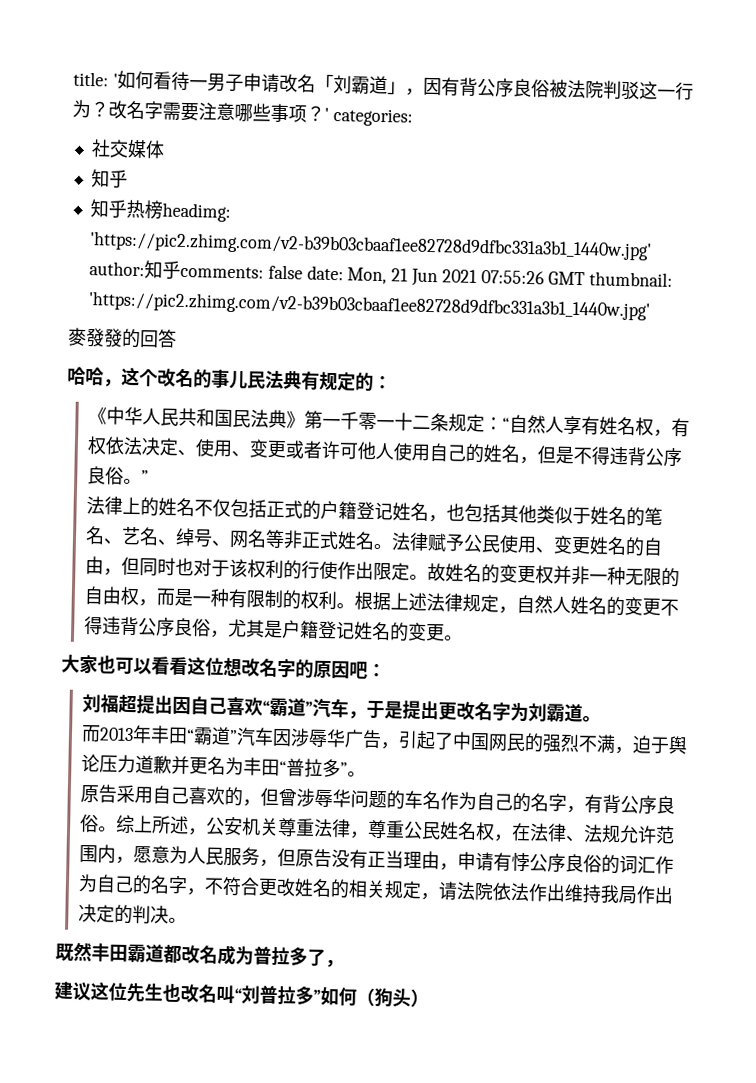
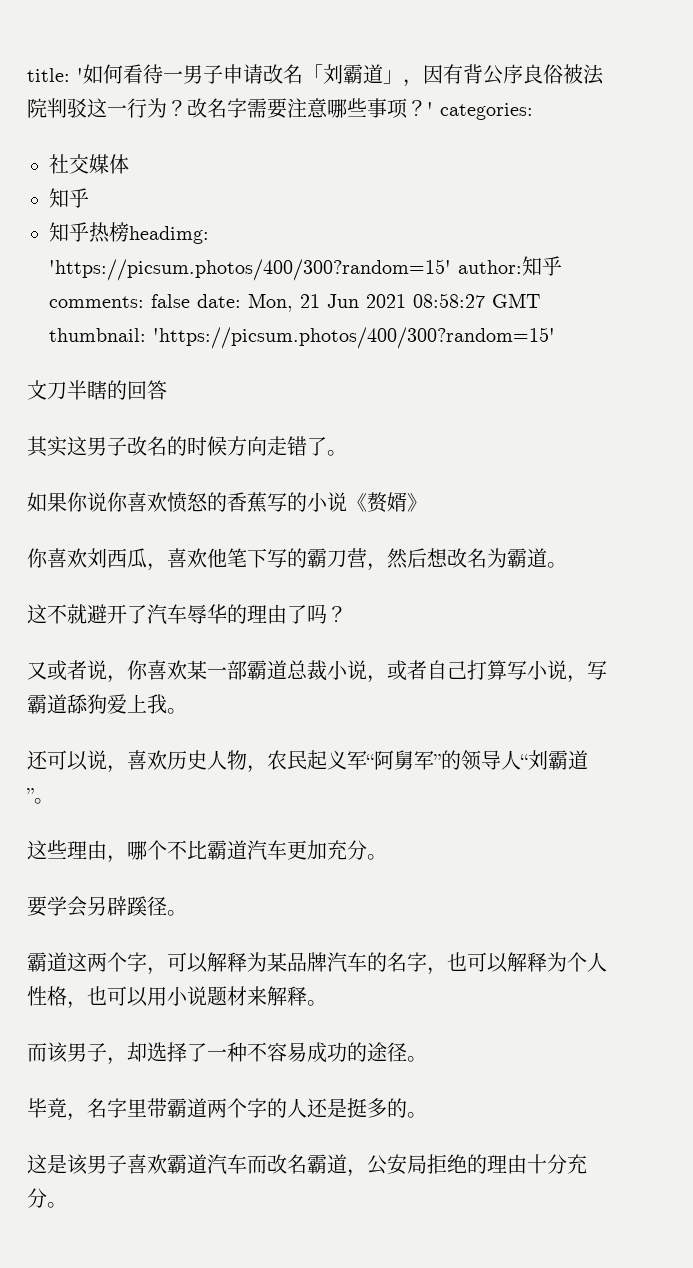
[88,231,652,261] 'https://pic2.zhimg.com/v2-b39b03cbaaf1ee82728d9dfbc331a3b1_1440w.jpg' -> [49,259,451,281] 'https://picsum.photos/400/300?random=15'
[480,270,545,285] 07:55:26 -> [413,293,485,308] 08:58:27
[87,291,650,321] [67,327,123,348] 'https://pic2.zhimg.com/v2-b39b03cbaaf1ee82728d9dfbc331a3b1_1440w.jpg' // 麥發發 -> [153,327,555,349] [27,380,107,400] 'https://picsum.photos/400/300?random=15' // 文刀半瞎
[67,366,392,392] [87,406,690,438] [86,436,682,468] [86,466,149,485] [85,496,663,527] [84,526,663,557] [84,556,680,588] [83,586,679,617] [83,616,463,642] [61,654,386,679] [81,693,601,723] [80,724,688,755] [80,753,366,778] [79,784,675,815] [79,813,675,845] [78,844,674,875] [77,873,674,905] [77,903,187,925] [55,941,344,968] [54,981,429,1008] 哈哈，这个改名的事儿民法典有规定的： // 《中华人民共和国民法典》第一千零一十二条规定：“自然人享有姓名权，有权依法决定、使用、变更或者许可他人使用自己的姓名，但是不得违背公序良俗。” // 法律上的姓名不仅包括正式的户籍登记姓名，也包括其他类似于姓名的笔名、艺名、绰号、网名等非正式姓名。法律赋予公民使用、变更姓名的自由，但同时也对于该权利的行使作出限定。故姓名的变更权并非一种无限的自由权，而是一种有限制的权利。根据上述法律规定，自然人姓名的变更不得违背公序良俗，尤其是户籍登记姓名的变更。 // 大家也可以看看这位想改名字的原因吧： // 刘福超提出因自己喜欢“霸道”汽车，于是提出更改名字为刘霸道。 // 而2013年丰田“霸道”汽车因涉辱华广告，引起了中国网民的强烈不满，迫于舆论压力道歉并更名为丰田“普拉多”。 // 原告采用自己喜欢的，但曾涉辱华问题的车名作为自己的名字，有背公序良俗。综上所述，公安机关尊重法律，尊重公民姓名权，在法律、法规允许范围内，愿意为人民服务，但原告没有正当理由，申请有悖公序良俗的词汇作为自己的名字，不符合更改姓名的相关规定，请法院依法作出维持我局作出决定的判决。 // 既然丰田霸道都改名成为普拉多了， // 建议这位先生也改名叫“刘普拉多”如何（狗头） -> [27,436,347,457] [27,492,427,513] [27,548,567,571] [27,604,347,624] [27,660,607,683] [27,694,187,714] [27,750,588,773] [27,788,54,804] [27,840,387,863] [27,896,187,917] [27,952,607,975] [27,986,327,1009] [27,1042,427,1065] [27,1098,427,1121] [27,1154,587,1177] [27,1188,67,1208] 其实这男子改名的时候方向走错了。 // 如果你说你喜欢愤怒的香蕉写的小说《赘婿》 // 你喜欢刘西瓜，喜欢他笔下写的霸刀营，然后想改名为霸道。 // 这不就避开了汽车辱华的理由了吗？ // 又或者说，你喜欢某一部霸道总裁小说，或者自己打算写小说，写霸道舔狗爱上我。 // 还可以说，喜欢历史人物，农民起义军“阿舅军”的领导人“刘霸道”。 // 这些理由，哪个不比霸道汽车更加充分。 // 要学会另辟蹊径。 // 霸道这两个字，可以解释为某品牌汽车的名字，也可以解释为个人性格，也可以用小说题材来解释。 // 而该男子，却选择了一种不容易成功的途径。 // 毕竟，名字里带霸道两个字的人还是挺多的。 // 这是该男子喜欢霸道汽车而改名霸道，公安局拒绝的理由十分充分。

